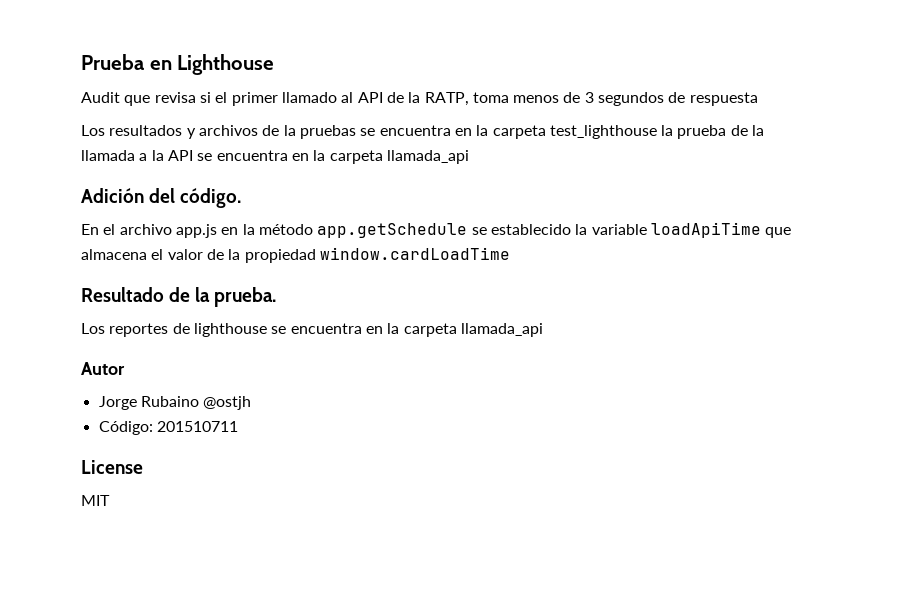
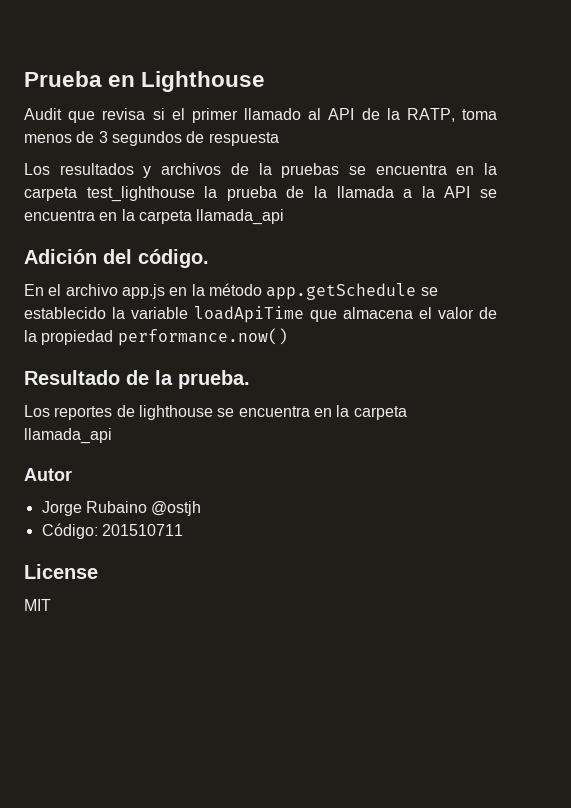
[319,247,510,260] window.cardLoadTime -> [117,328,288,346] performance.now()

